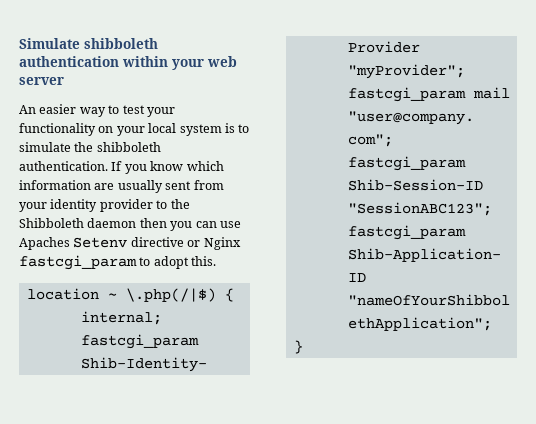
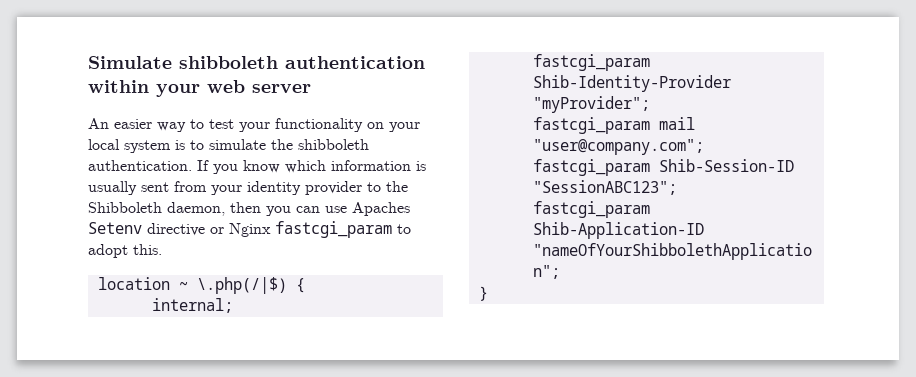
[94,183,115,190] are -> [416,161,426,171] is
[87,218,137,228] daemon -> [167,202,225,216] daemon,

